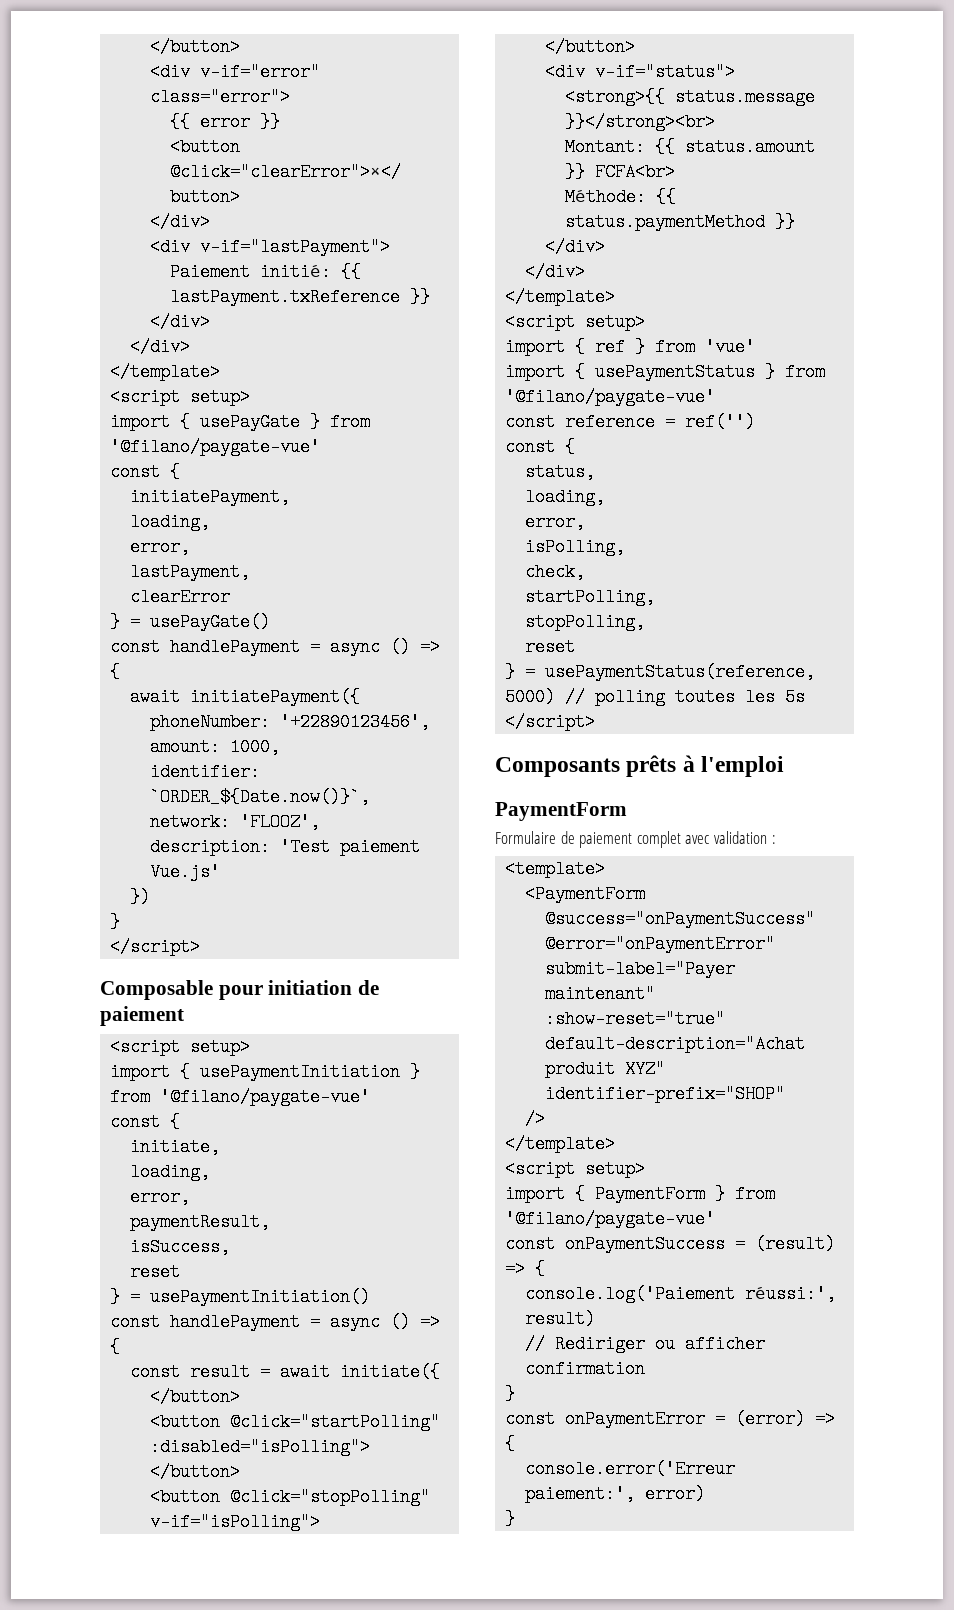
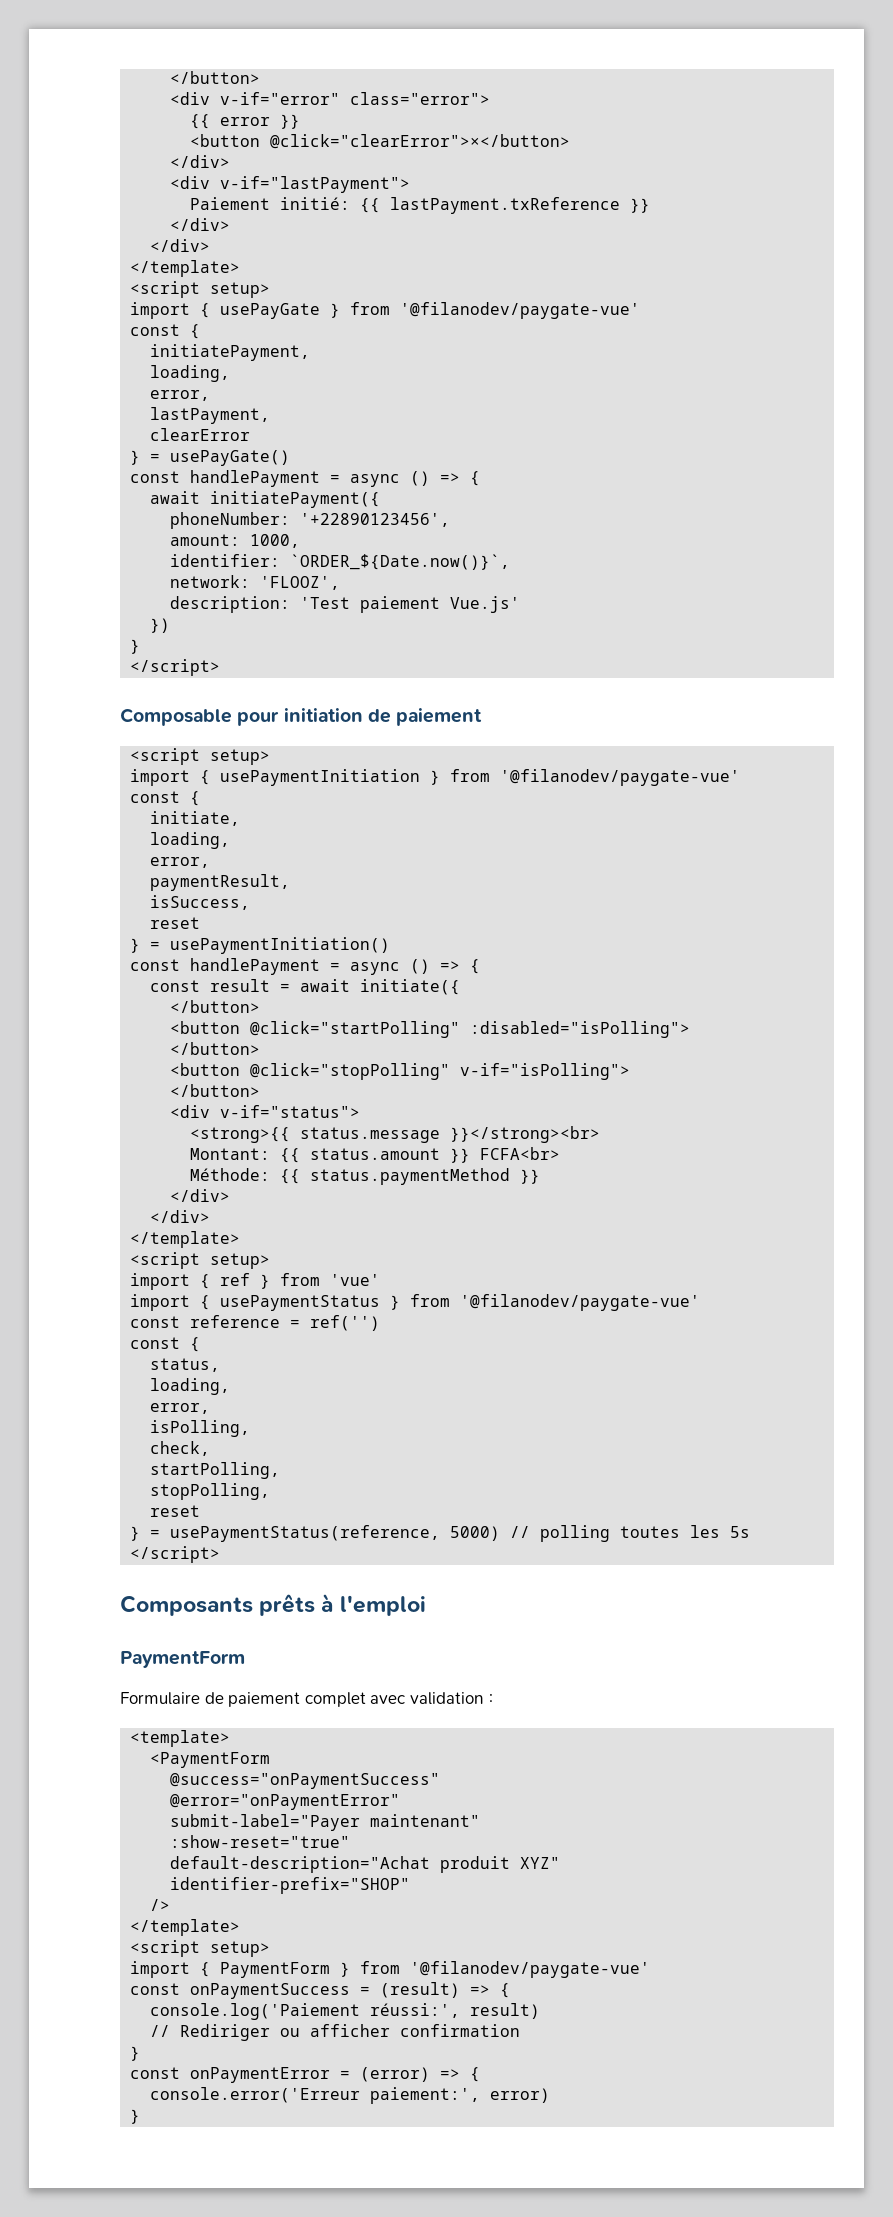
[110,438,321,456] '@filano/paygate-vue' -> [400,302,641,319] '@filanodev/paygate-vue'
[160,1088,371,1106] '@filano/paygate-vue' -> [500,769,741,786] '@filanodev/paygate-vue'
[505,388,716,406] '@filano/paygate-vue' -> [460,1294,701,1311] '@filanodev/paygate-vue'
[505,1210,716,1228] '@filano/paygate-vue' -> [410,1961,651,1978] '@filanodev/paygate-vue'

